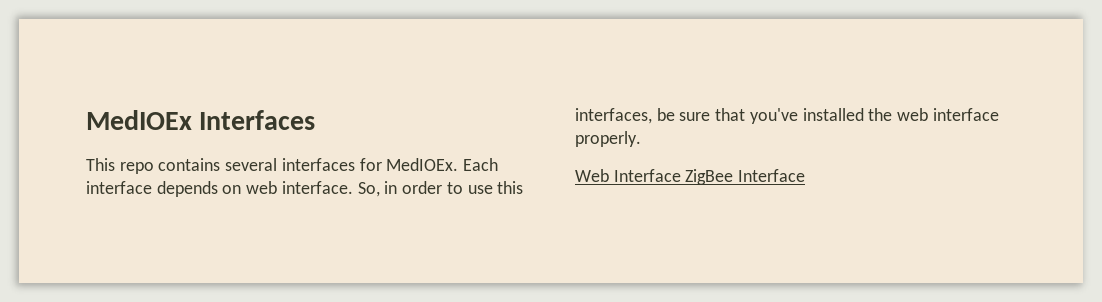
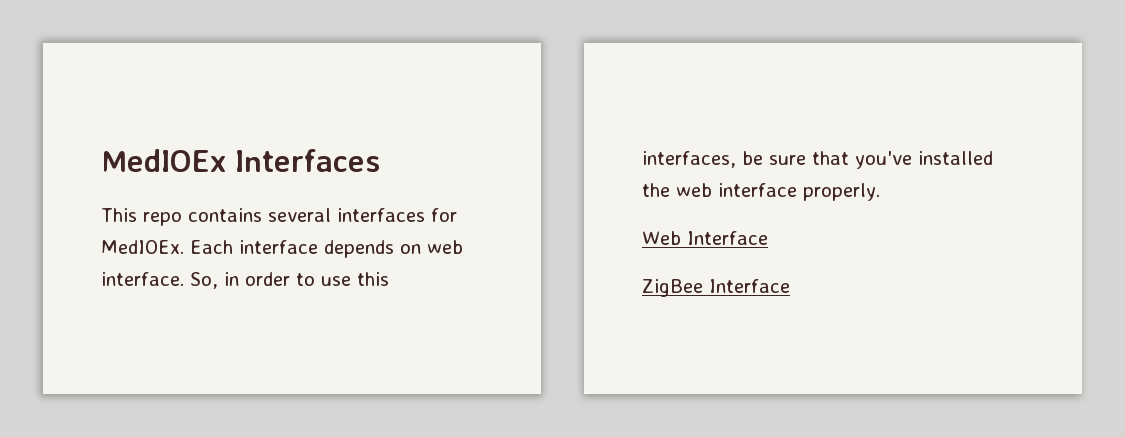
(681, 175) none -> (768, 238) //

